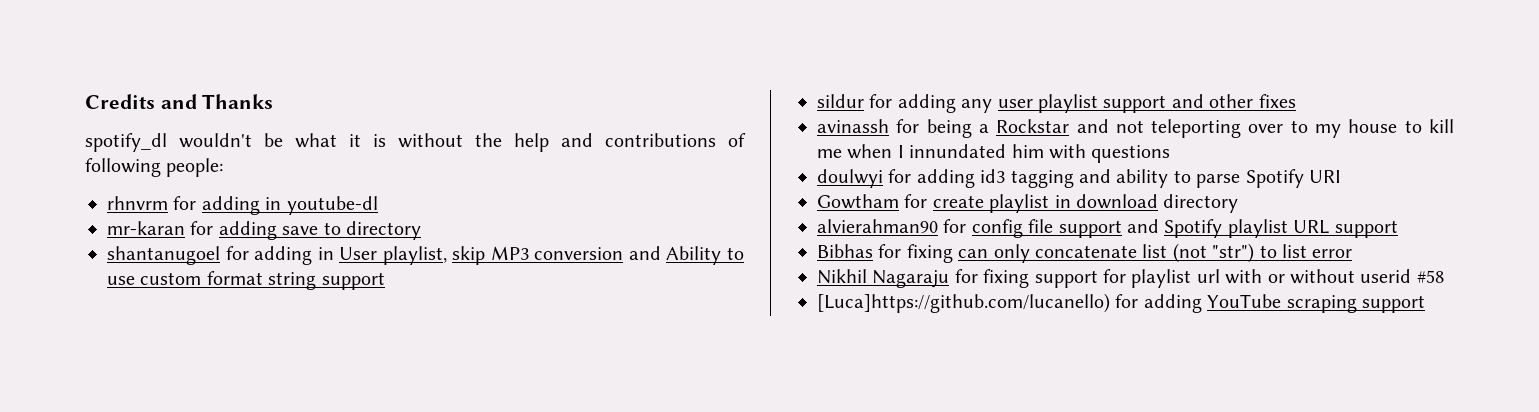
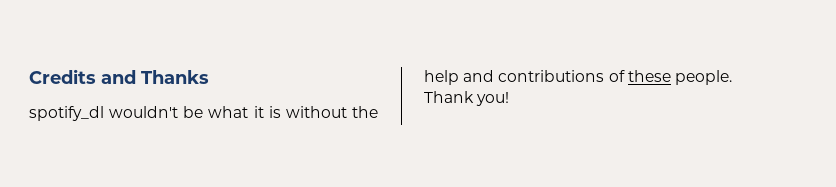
[85,158,224,177] [107,196,378,215] [107,221,421,240] [107,246,744,265] [107,271,385,290] [817,94,1296,113] [817,119,1454,138] [817,144,1171,163] [817,169,1341,188] [817,194,1239,213] [817,219,1398,238] [817,243,1353,263] [817,269,1444,288] [817,293,1425,313] following people: // rhnvrm for adding in youtube-dl // mr-karan for adding save to directory // shantanugoel for adding in User playlist, skip MP3 conversion and Ability to use custom format string support // sildur for adding any user playlist support and other fixes // avinassh for being a Rockstar and not teleporting over to my house to kill me when I innundated him with questions // doulwyi for adding id3 tagging and ability to parse Spotify URI // Gowtham for create playlist in download directory // alvierahman90 for config file support and Spotify playlist URL support // Bibhas for fixing can only concatenate list (not "str") to list error // Nikhil Nagaraju for fixing support for playlist url with or without userid #58 // [Luca]https://github.com/lucanello) for adding YouTube scraping support -> [627,70,732,85] [424,91,510,106] these people. Thank you!

